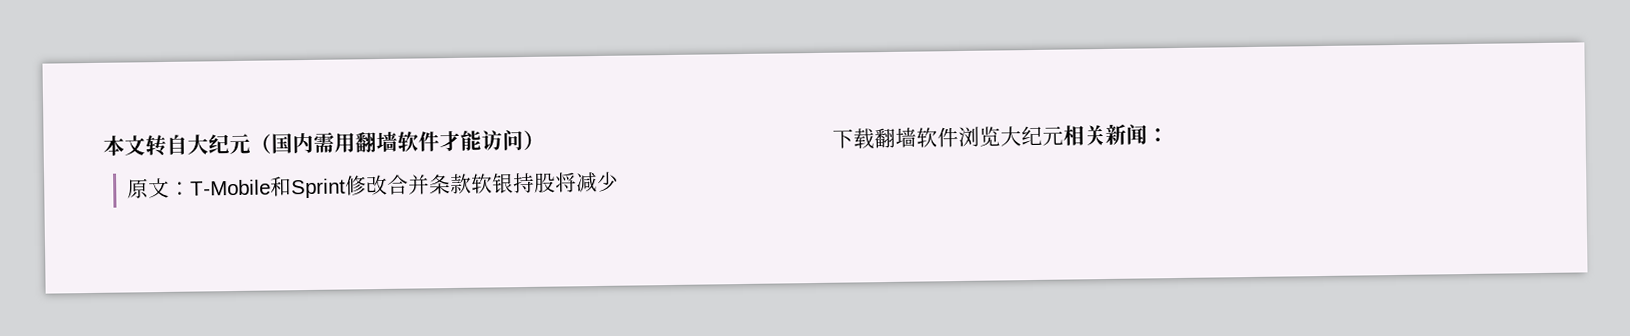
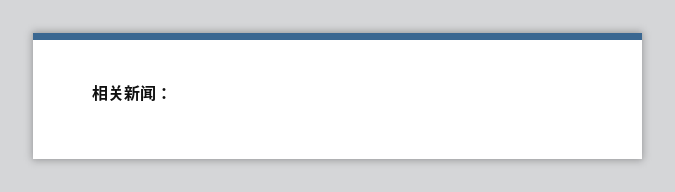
[103,129,545,157] [127,171,620,199] [832,125,1064,150] 本文转自大纪元（国内需用翻墙软件才能访问） // 原文：T-Mobile和Sprint修改合并条款软银持股将减少 // 下载翻墙软件浏览大纪元 -> (92, 93) none

